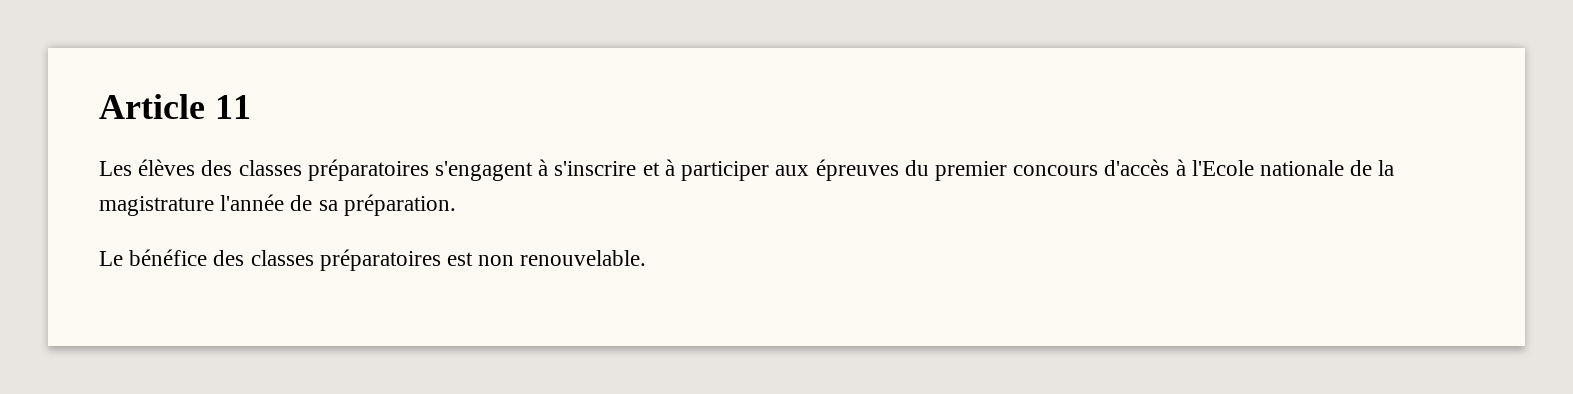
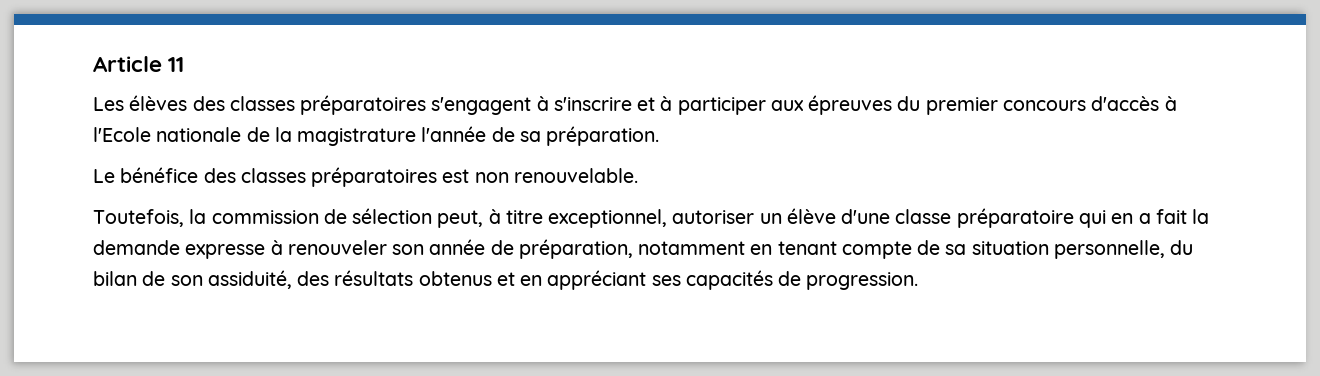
(647, 258) none -> [93,208,1210,228] [93,239,1194,259] [93,270,919,290] // Toutefois, la commission de sélection peut, à titre exceptionnel, autoriser un élève d'une classe préparatoire qui en a fait la demande expresse à renouveler son année de préparation, notamment en tenant compte de sa situation personnelle, du bilan de son assiduité, des résultats obtenus et en appréciant ses capacités de progression.

